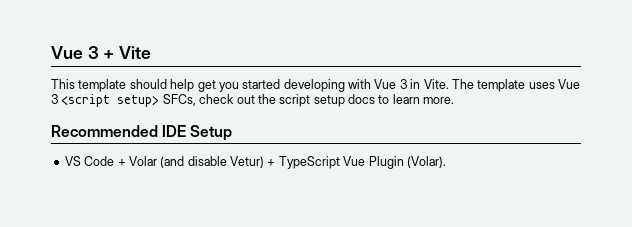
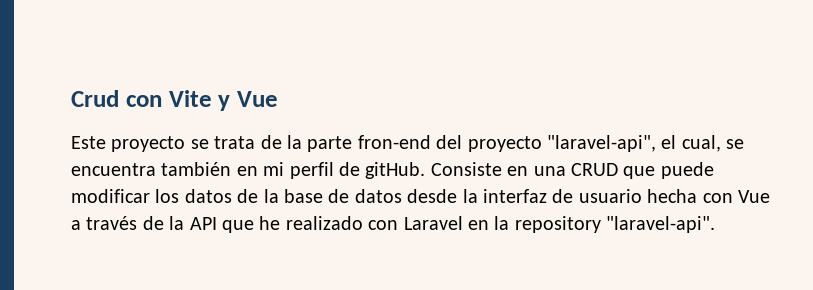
[51,46,152,59] [51,79,580,92] [51,94,455,107] [51,125,233,141] [64,156,446,169] Vue 3 + Vite // This template should help get you started developing with Vue 3 in Vite. The template uses Vue 3 <script setup> SFCs, check out the script setup docs to learn more. // Recommended IDE Setup // VS Code + Volar (and disable Vetur) + TypeScript Vue Plugin (Volar). -> [71,90,278,111] [71,135,745,152] [71,162,714,179] [71,189,770,203] [71,216,716,233] Crud con Vite y Vue // Este proyecto se trata de la parte fron-end del proyecto "laravel-api", el cual, se encuentra también en mi perfil de gitHub. Consiste en una CRUD que puede modificar los datos de la base de datos desde la interfaz de usuario hecha con Vue a través de la API que he realizado con Laravel en la repository "laravel-api".

